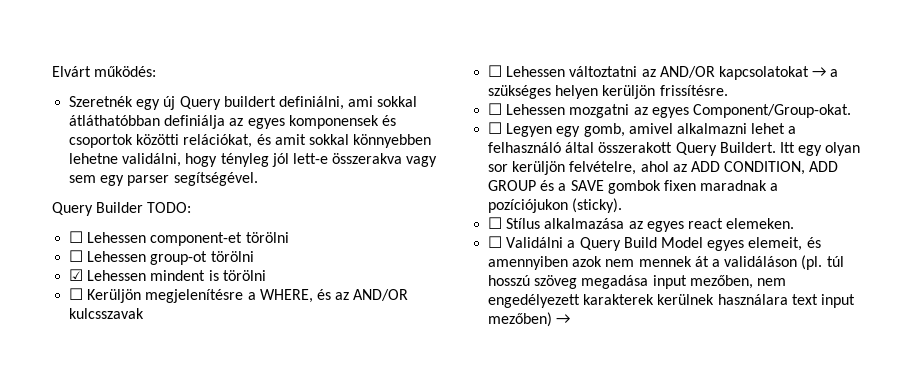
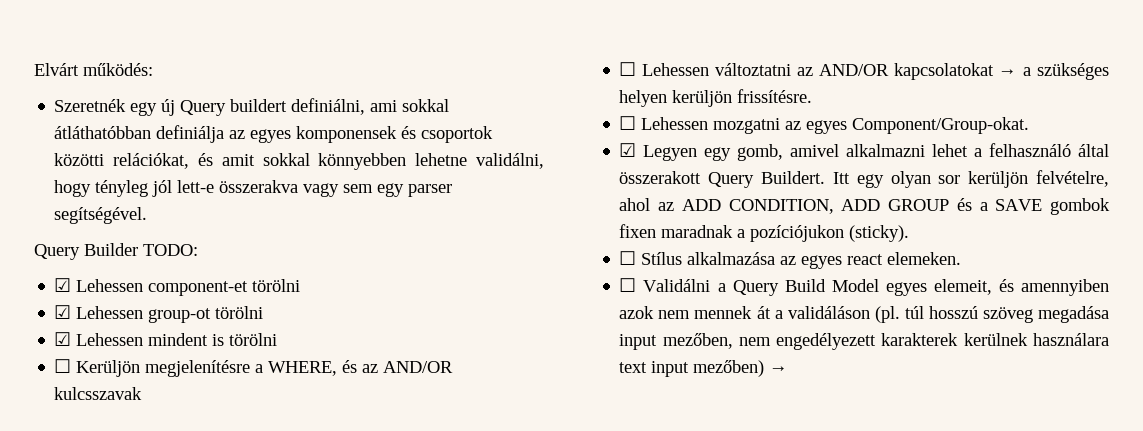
[69,231,84,243] ☐ -> [54,278,72,292] ☑
[69,250,84,262] ☐ -> [54,305,72,319] ☑
[488,122,503,134] ☐ -> [619,143,637,157] ☑

